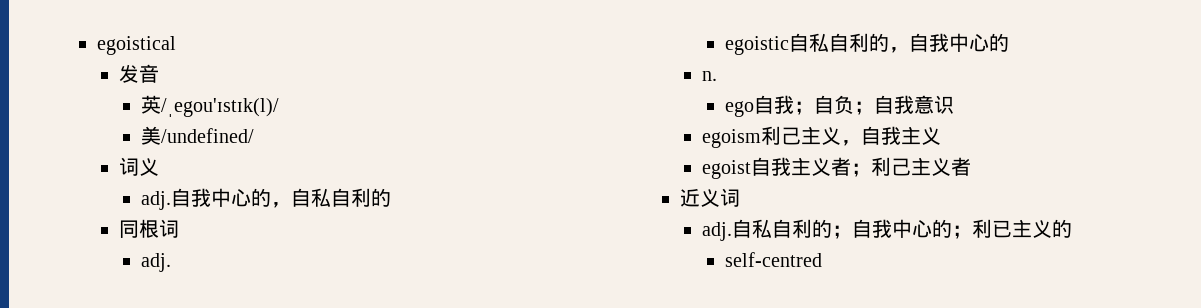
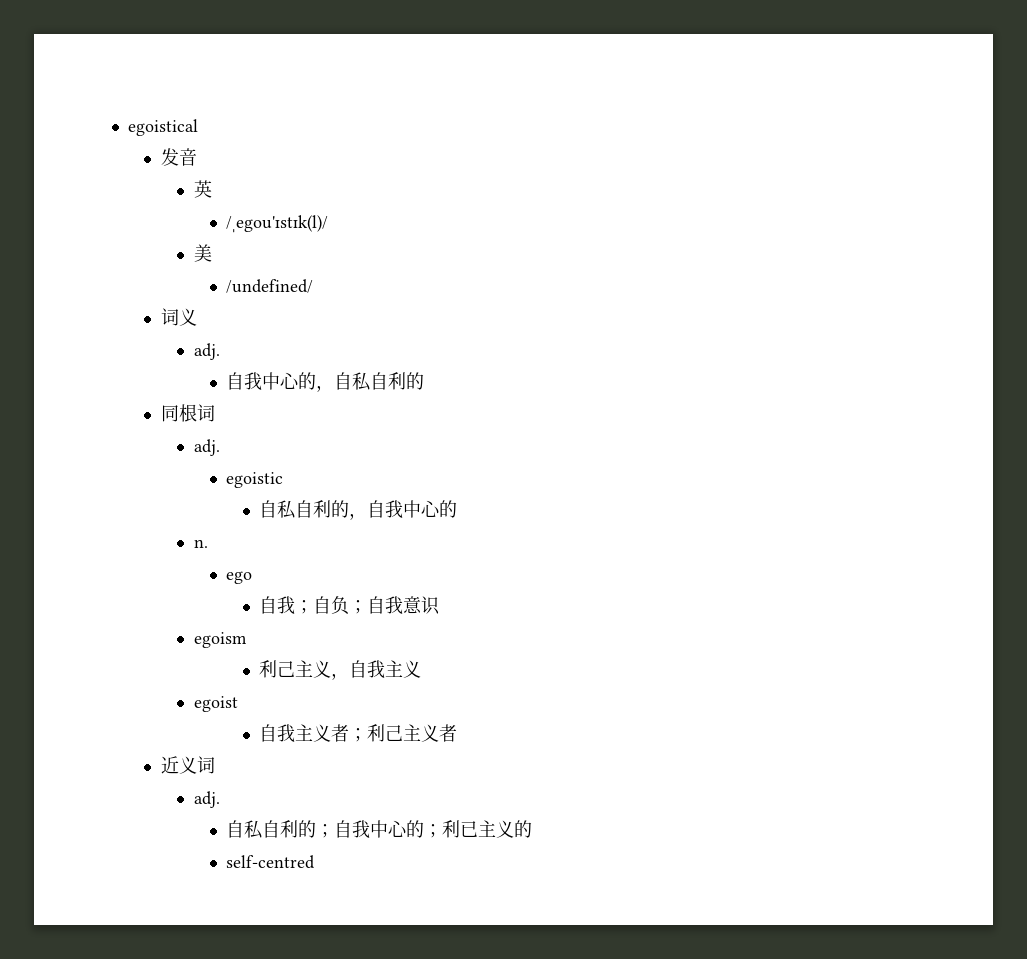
(162, 104) none -> (212, 189) //
(162, 135) none -> (212, 253) //
(172, 200) none -> (220, 351) //
(789, 45) none -> (284, 480) //
(754, 109) none -> (253, 577) //
(762, 138) none -> (247, 640) //
(752, 169) none -> (238, 704) //
(733, 231) none -> (220, 799) //

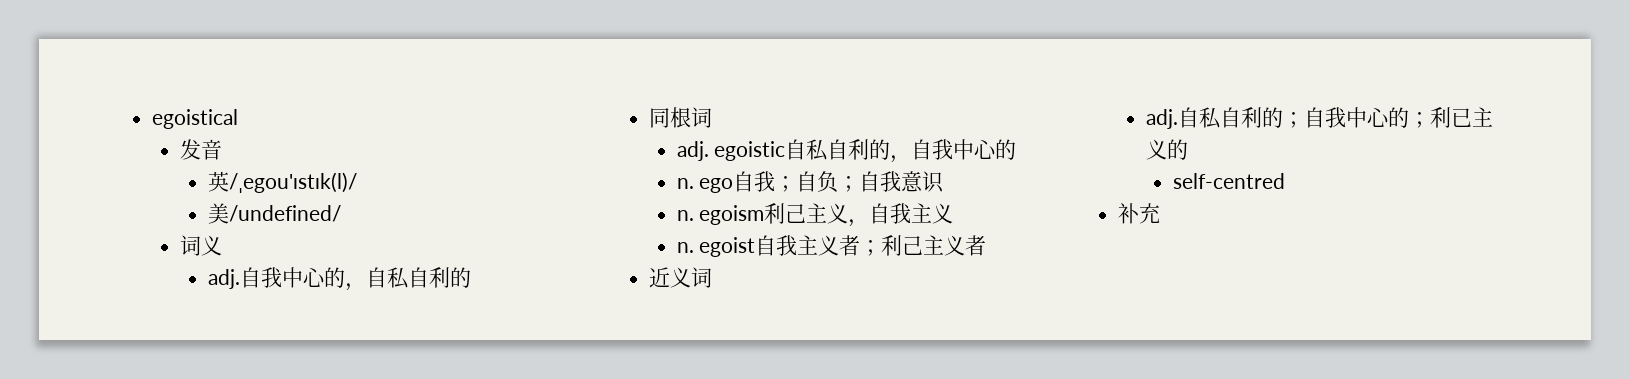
(212, 189) // -> (229, 181) none
(212, 253) // -> (229, 213) none
(220, 351) // -> (240, 279) none
(220, 447) // -> (709, 151) none
(284, 480) // -> (786, 151) none
(208, 543) // -> (694, 183) none
(253, 577) // -> (734, 185) none
(441, 605) none -> [676,210,694,221] n.
(247, 640) // -> (765, 215) none
(422, 669) none -> [676,242,694,253] n.
(238, 704) // -> (756, 247) none
(220, 799) // -> (1178, 119) none
(316, 862) none -> [1117,203,1160,224] // 补充

